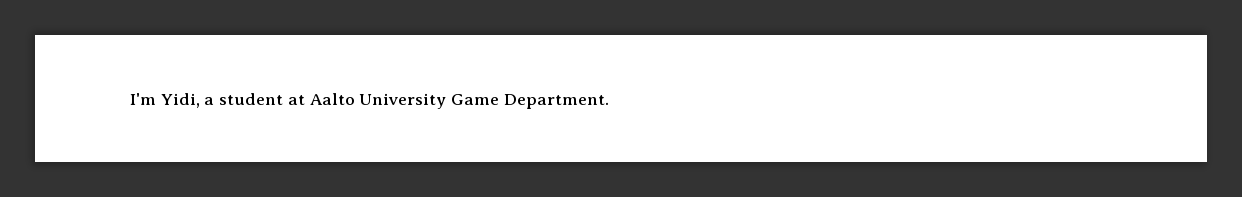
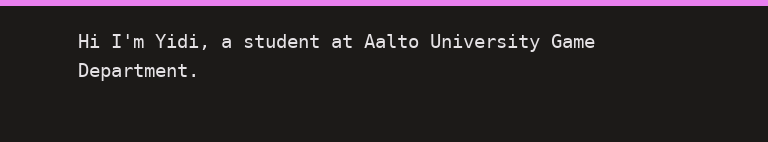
(130, 99) none -> [78,34,100,48] Hi

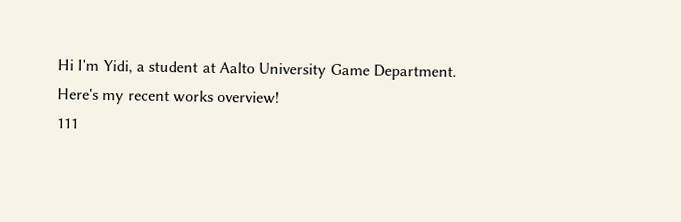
(199, 72) none -> [57,88,281,105] [56,118,78,129] // Here's my recent works overview! // 111

